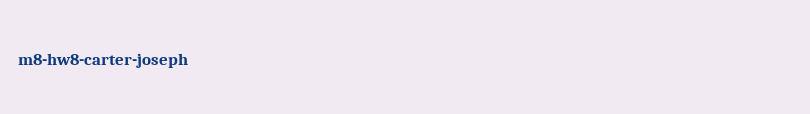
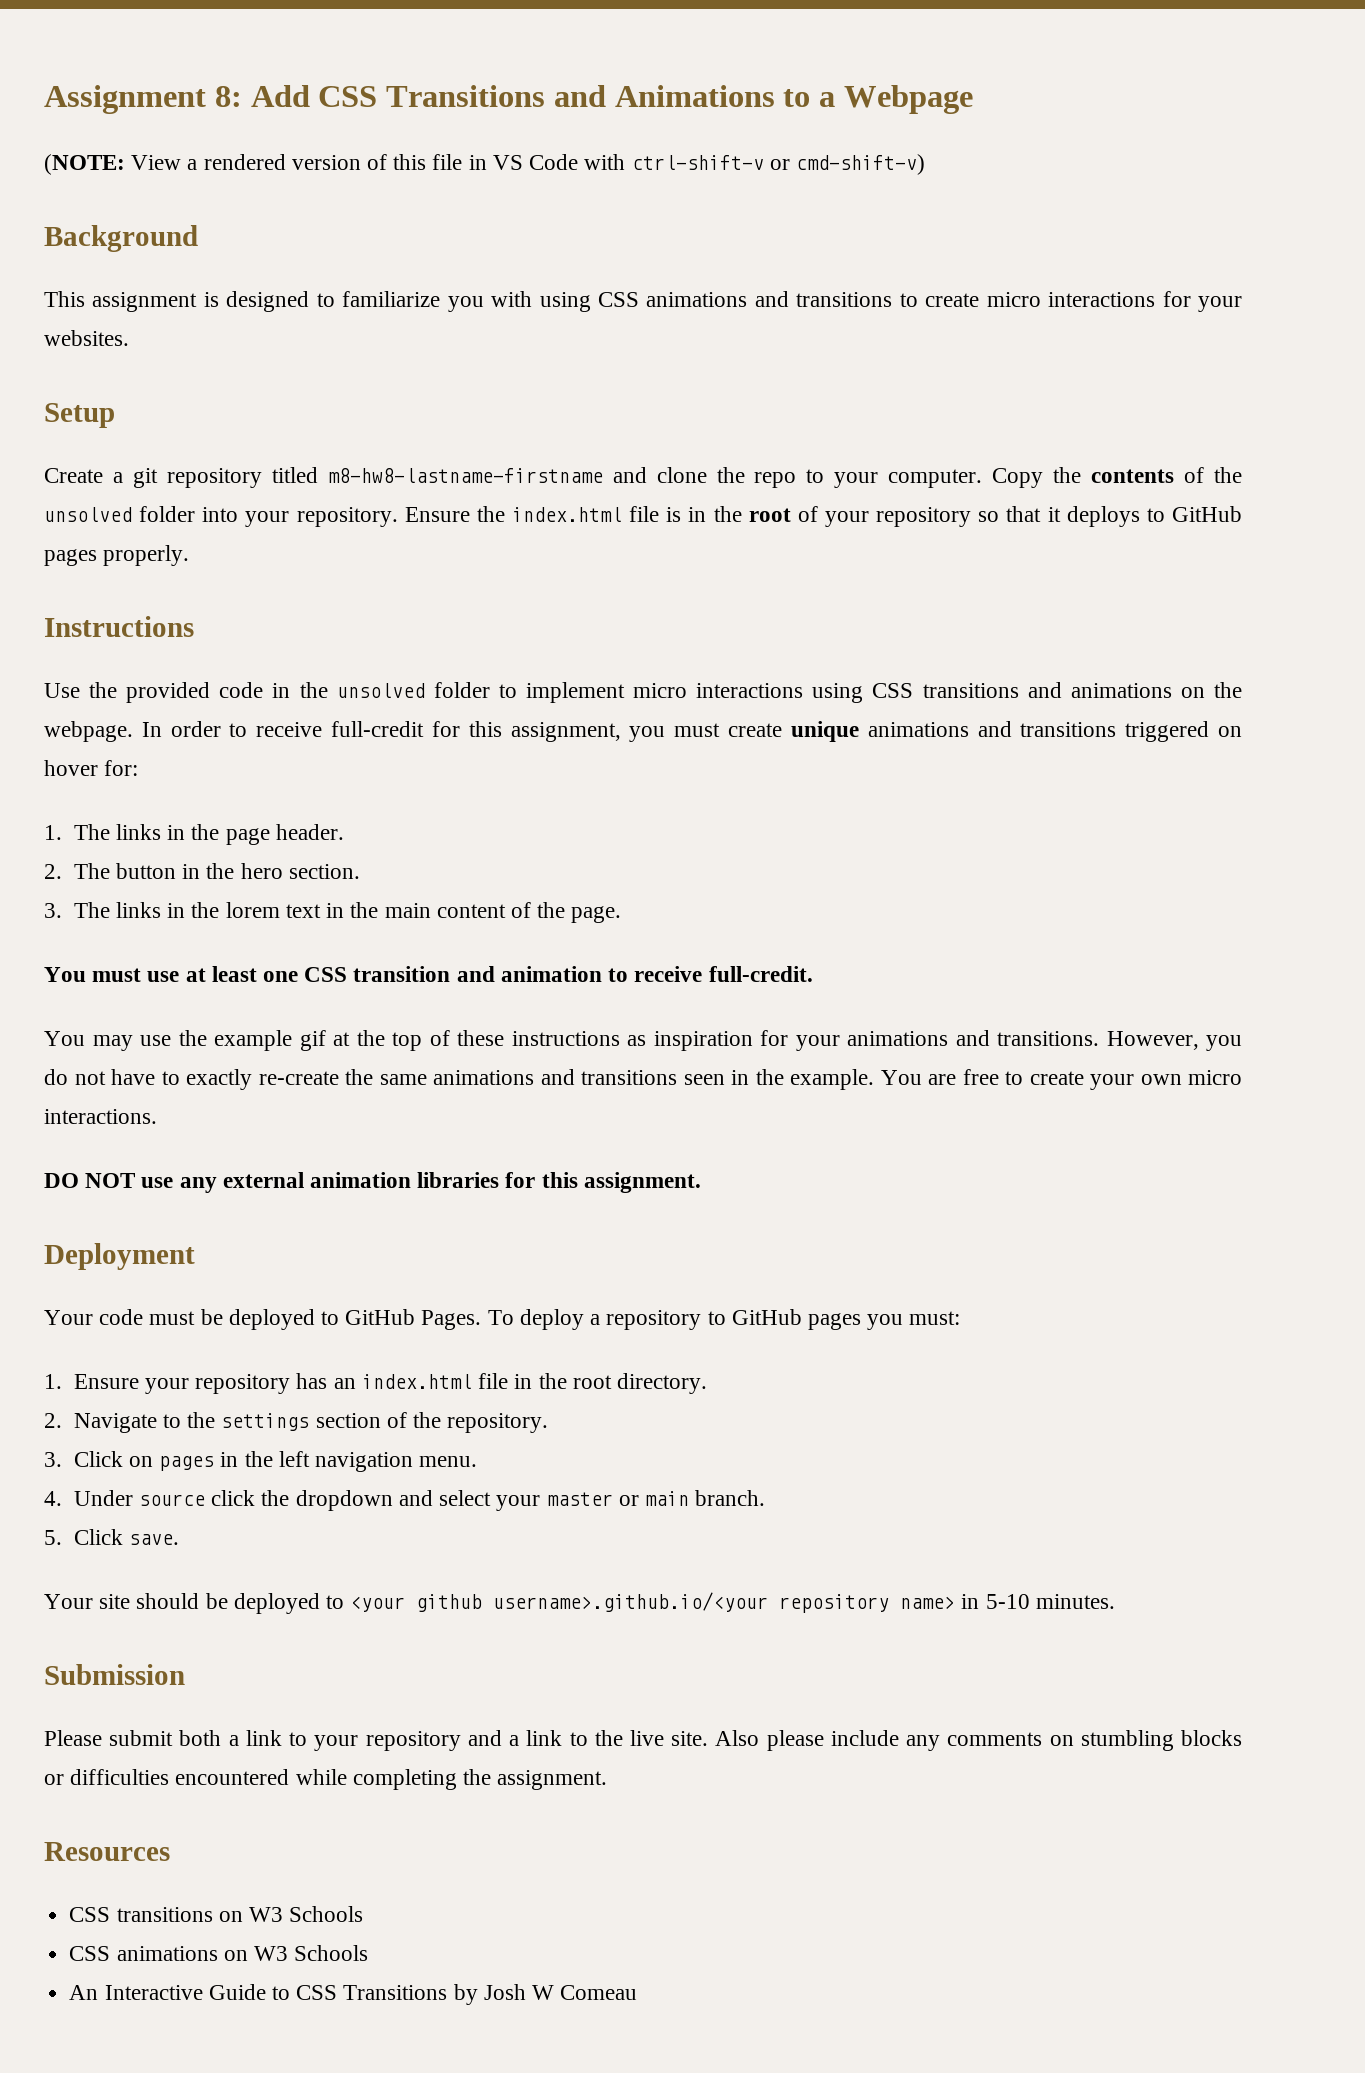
[18,53,188,68] m8-hw8-carter-joseph -> [44,85,973,114] [44,154,925,175] [44,225,198,252] [44,291,1242,312] [44,330,129,346] [44,403,115,428] [44,467,1243,488] [44,506,1242,527] [44,545,190,566] [44,616,194,637] [44,682,1242,703] [44,721,1242,742] [44,760,139,776] [44,824,344,845] [44,863,360,879] [44,902,622,923] [44,966,813,982] [44,1030,1242,1051] [44,1069,1242,1090] [44,1109,157,1124] [44,1172,701,1193] [44,1243,195,1270] [44,1309,961,1330] [44,1373,707,1394] [44,1412,549,1433] [44,1451,478,1472] [44,1490,766,1511] [44,1529,180,1545] [44,1592,1115,1614] [44,1664,185,1685] [44,1730,1243,1751] [44,1769,608,1790] [44,1842,170,1861] [69,1906,364,1922] [69,1945,369,1961] [69,1984,638,2005] Assignment 8: Add CSS Transitions and Animations to a Webpage // (NOTE: View a rendered version of this file in VS Code with ctrl-shift-v or cmd-shift-v) // Background // This assignment is designed to familiarize you with using CSS animations and transitions to create micro interactions for your websites. // Setup // Create a git repository titled m8-hw8-lastname-firstname and clone the repo to your computer. Copy the contents of the unsolved folder into your repository. Ensure the index.html file is in the root of your repository so that it deploys to GitHub pages properly. // Instructions // Use the provided code in the unsolved folder to implement micro interactions using CSS transitions and animations on the webpage. In order to receive full-credit for this assignment, you must create unique animations and transitions triggered on hover for: // 1. The links in the page header. // 2. The button in the hero section. // 3. The links in the lorem text in the main content of the page. // You must use at least one CSS transition and animation to receive full-credit. // You may use the example gif at the top of these instructions as inspiration for your animations and transitions. However, you do not have to exactly re-create the same animations and transitions seen in the example. You are free to create your own micro interactions. // DO NOT use any external animation libraries for this assignment. // Deployment // Your code must be deployed to GitHub Pages. To deploy a repository to GitHub pages you must: // 1. Ensure your repository has an index.html file in the root directory. // 2. Navigate to the settings section of the repository. // 3. Click on pages in the left navigation menu. // 4. Under source click the dropdown and select your master or main branch. // 5. Click save. // Your site should be deployed to <your github username>.github.io/<your repository name> in 5-10 minutes. // Submission // Please submit both a link to your repository and a link to the live site. Also please include any comments on stumbling blocks or difficulties encountered while completing the assignment. // Resources // CSS transitions on W3 Schools // CSS animations on W3 Schools // An Interactive Guide to CSS Transitions by Josh W Comeau

